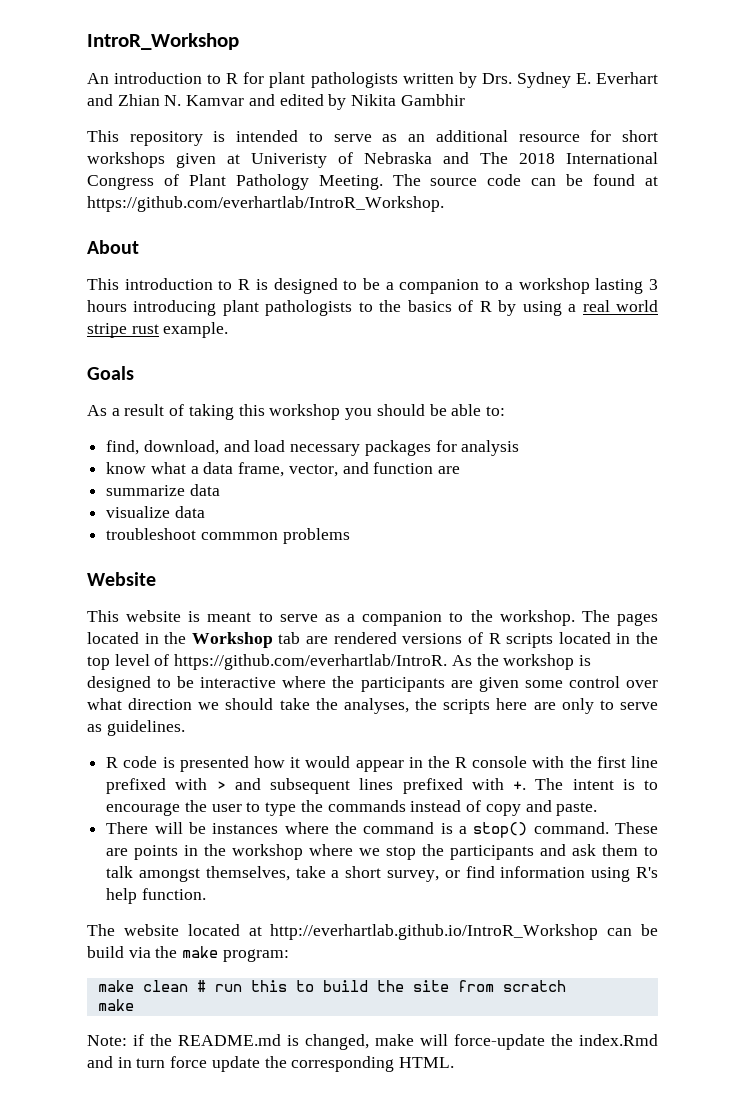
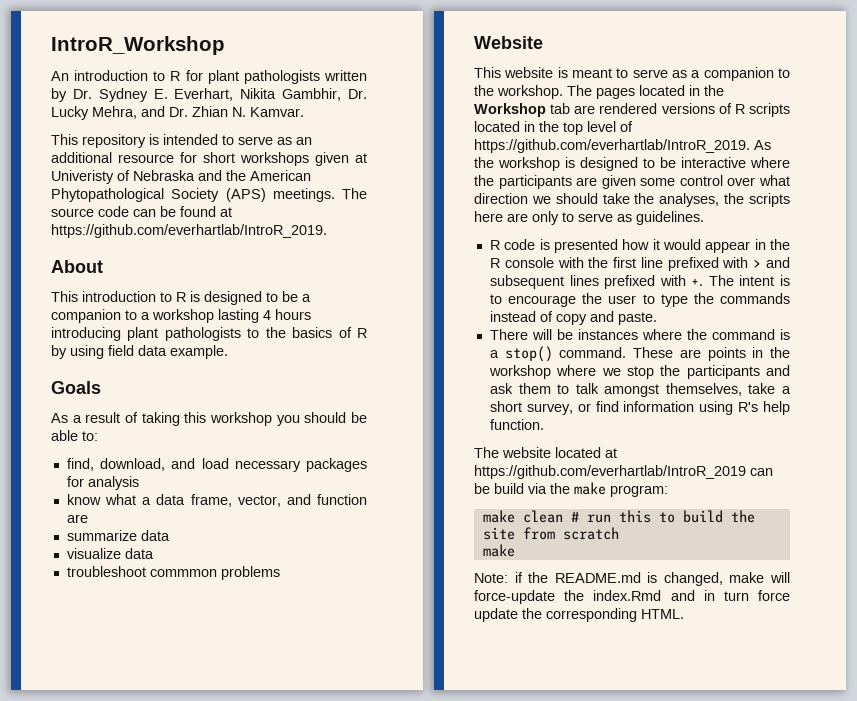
[481,73,512,84] Drs. -> [72,89,92,99] Dr.
[595,72,658,84] [87,94,465,110] Everhart and Zhian N. Kamvar and edited by Nikita Gambhir -> [174,88,367,101] [51,106,304,120] Everhart, Nikita Gambhir, Dr. Lucky Mehra, and Dr. Zhian N. Kamvar.
[480,152,658,164] [87,174,383,190] The 2018 International Congress of Plant Pathology Meeting. -> [226,170,311,181] [51,188,335,202] the American Phytopathological Society (APS) meetings.
[87,196,444,212] https://github.com/everhartlab/IntroR_Workshop. -> [51,224,327,238] https://github.com/everhartlab/IntroR_2019.
[649,279,659,290] 3 -> [263,310,271,320] 4
[568,300,658,312] [87,323,159,338] a real world stripe rust -> [108,345,167,356] field data
[174,654,448,670] https://github.com/everhartlab/IntroR. -> [474,139,750,153] https://github.com/everhartlab/IntroR_2019.
[270,924,599,940] http://everhartlab.github.io/IntroR_Workshop -> [474,465,746,479] https://github.com/everhartlab/IntroR_2019

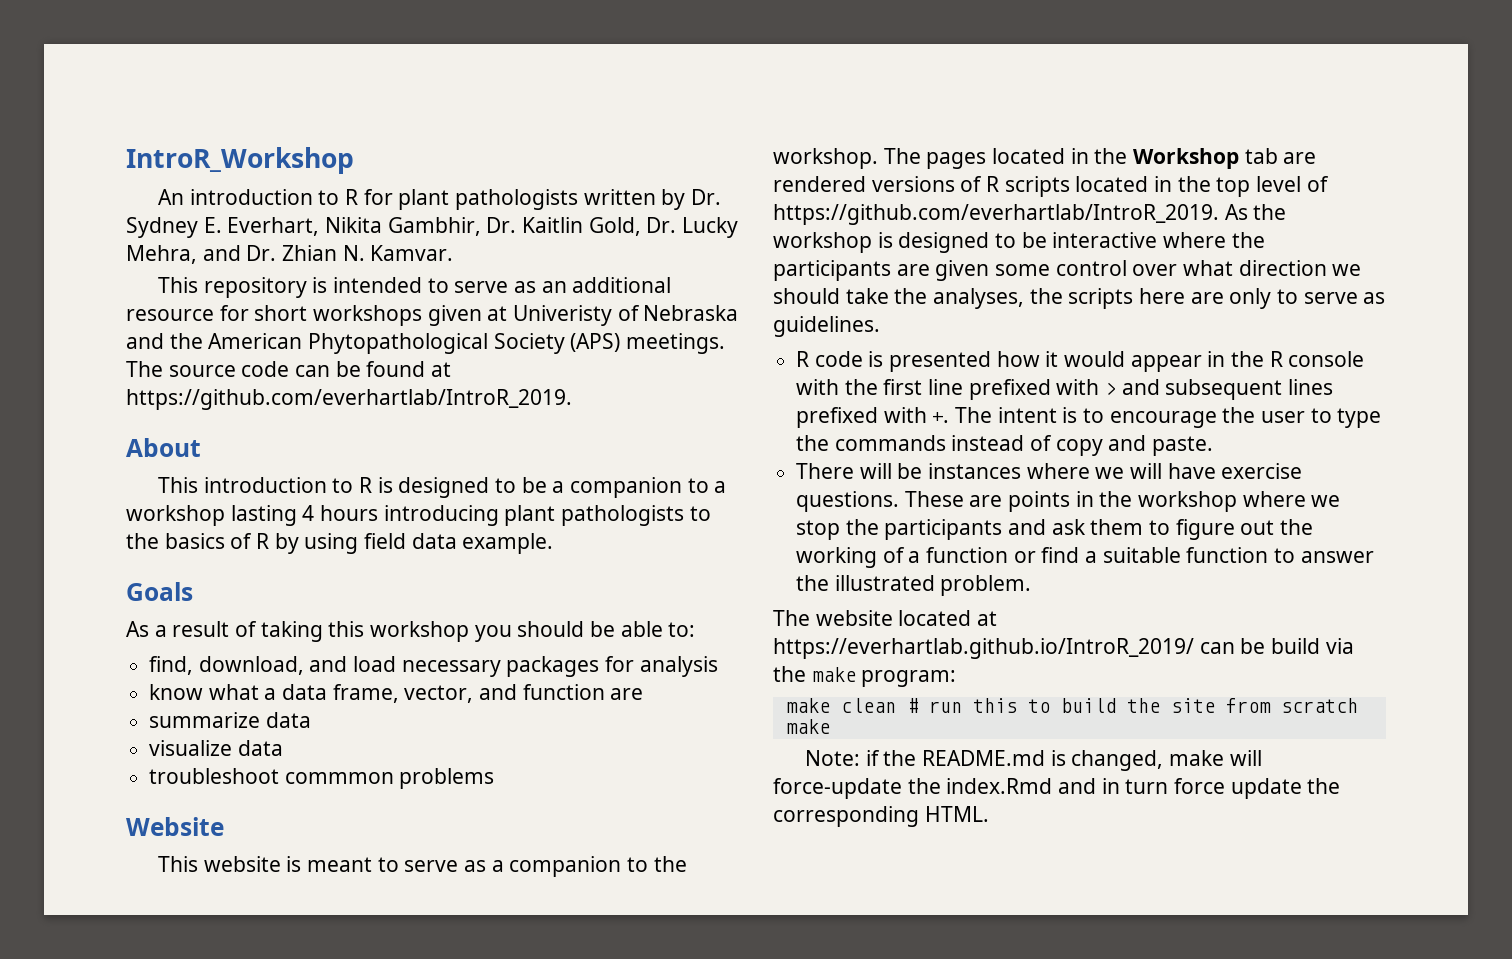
(367, 94) none -> [522,217,677,236] Kaitlin Gold, Dr.
[686,329,790,340] [489,346,627,362] the command is a stop() command. -> [1095,463,1303,479] [796,491,900,512] we will have exercise questions.
[575,383,791,397] [489,401,790,415] [489,419,544,430] talk amongst themselves, take a short survey, or find information using R's help function. -> [1175,519,1314,540] [796,547,1374,568] [796,575,1032,596] figure out the working of a function or find a suitable function to answer the illustrated problem.
[474,465,746,479] https://github.com/everhartlab/IntroR_2019 -> [773,638,1194,659] https://everhartlab.github.io/IntroR_2019/

